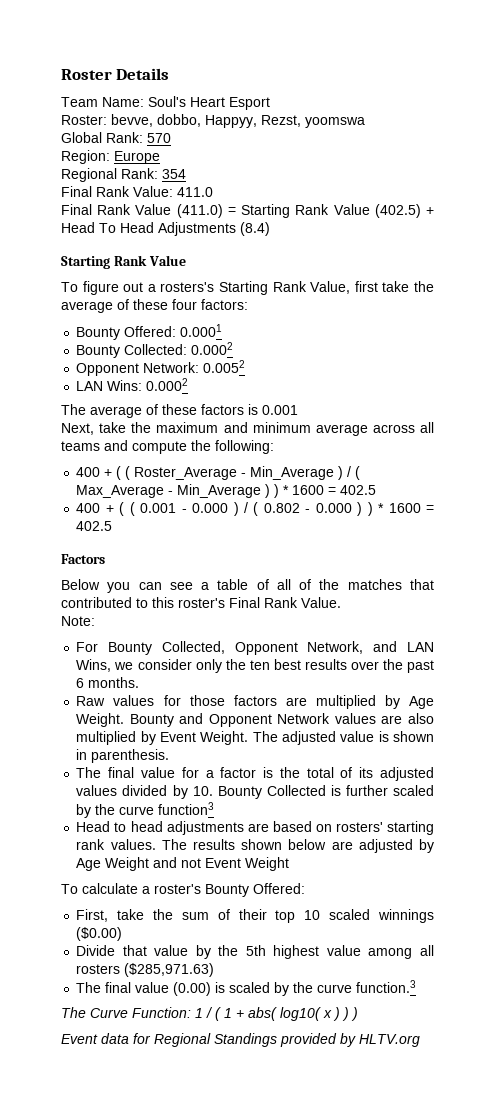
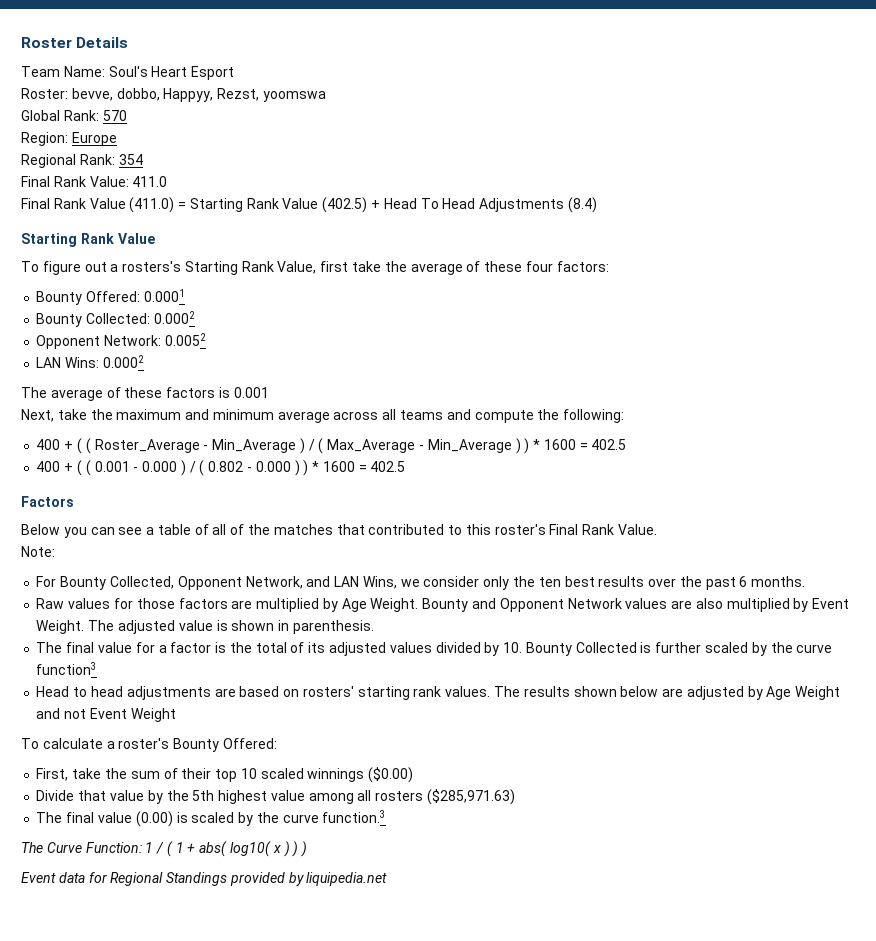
[359,1034,420,1047] HLTV.org -> [306,872,388,886] liquipedia.net

